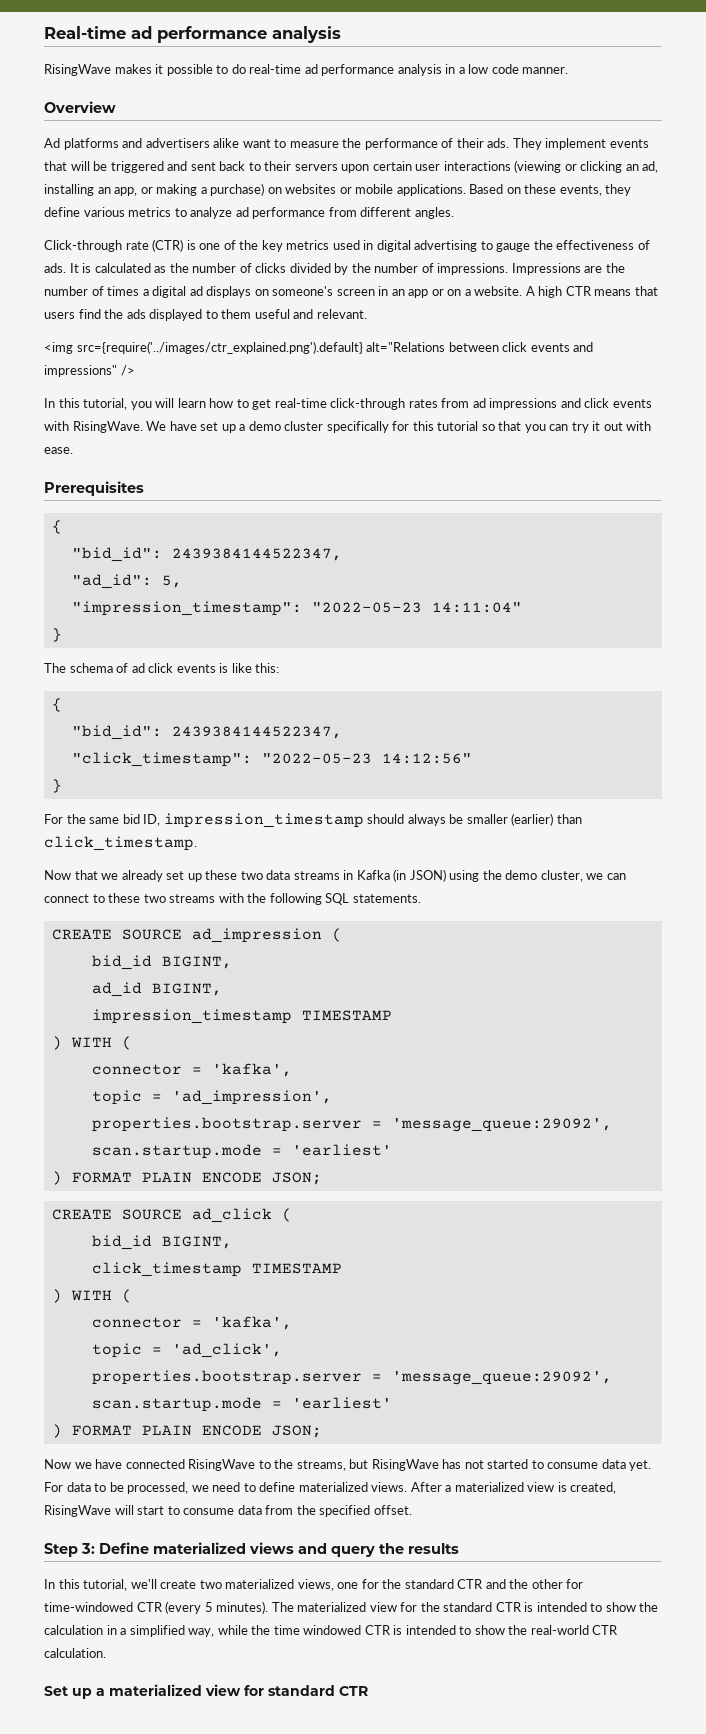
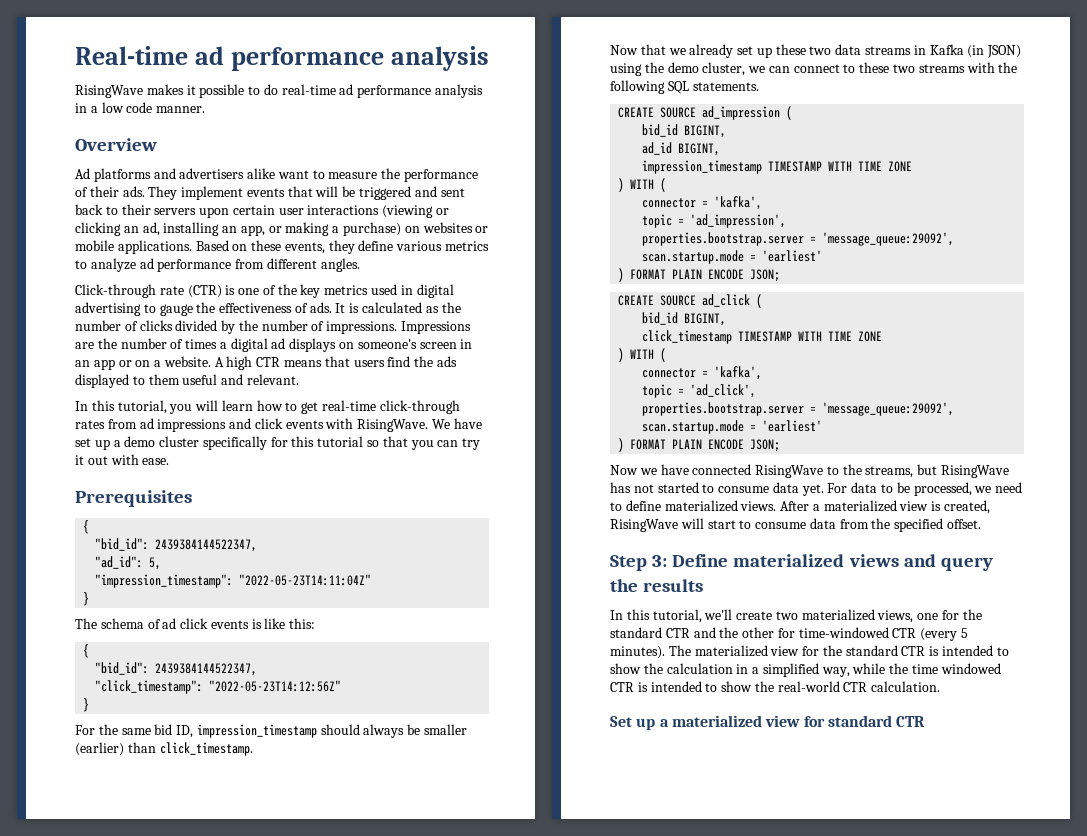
[44,341,594,354] [44,365,135,377] // <img src={require('../images/ctr_explained.png').default} alt="Relations between click events and impressions" /> -> (299, 379) none
[311,602,522,613] "2022-05-23 14:11:04" -> [239,574,372,586] "2022-05-23T14:11:04Z"
[261,753,472,764] "2022-05-23 14:12:56" -> [209,680,342,692] "2022-05-23T14:12:56Z"
(392, 1015) none -> [828,161,913,172] WITH TIME ZONE
(342, 1268) none -> [798,331,883,342] WITH TIME ZONE

